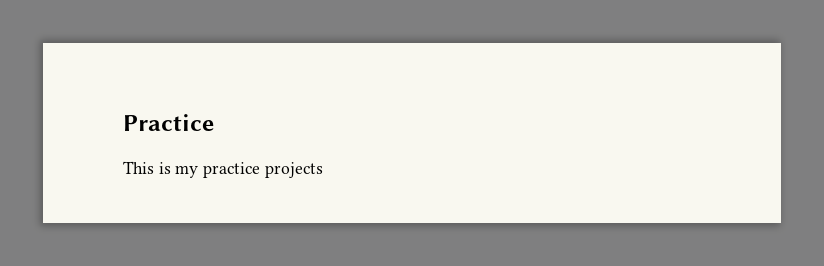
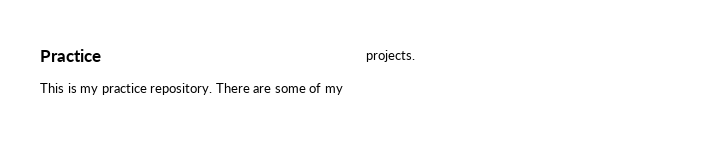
[264,162,323,178] projects -> [150,83,343,95] [366,50,415,62] repository. There are some of my projects.

